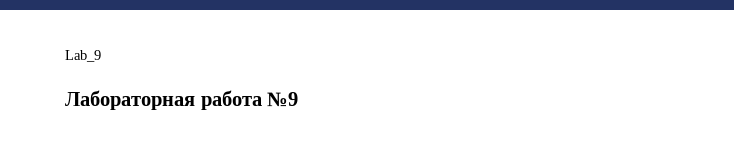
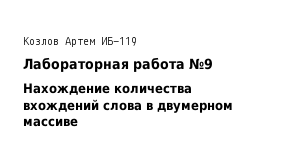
[65,50,101,62] Lab_9 -> [23,37,137,47] Козлов Артем ИБ-119
(299, 99) none -> [23,83,192,95] [23,99,233,113] [23,118,78,127] // Нахождение количества вхождений слова в двумерном массиве

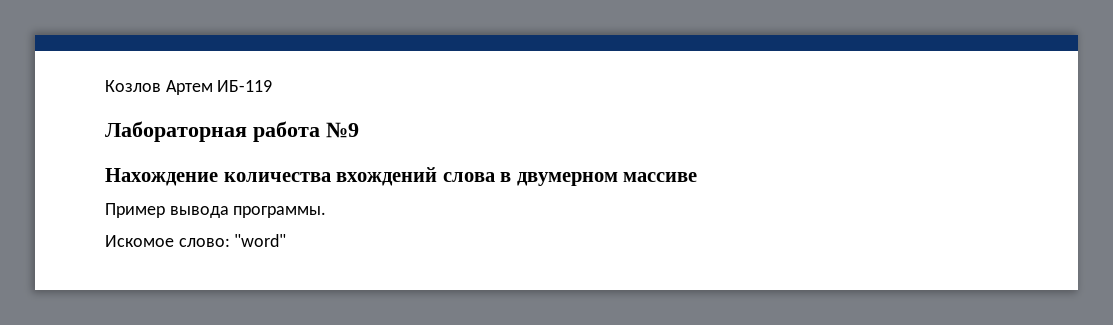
(78, 122) none -> [105,203,327,218] [105,234,287,247] // Пример вывода программы. // Искомое слово: "word"

